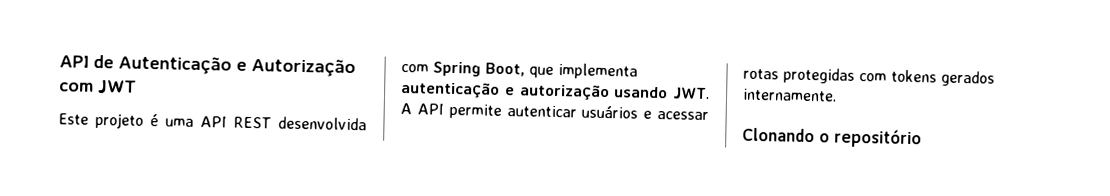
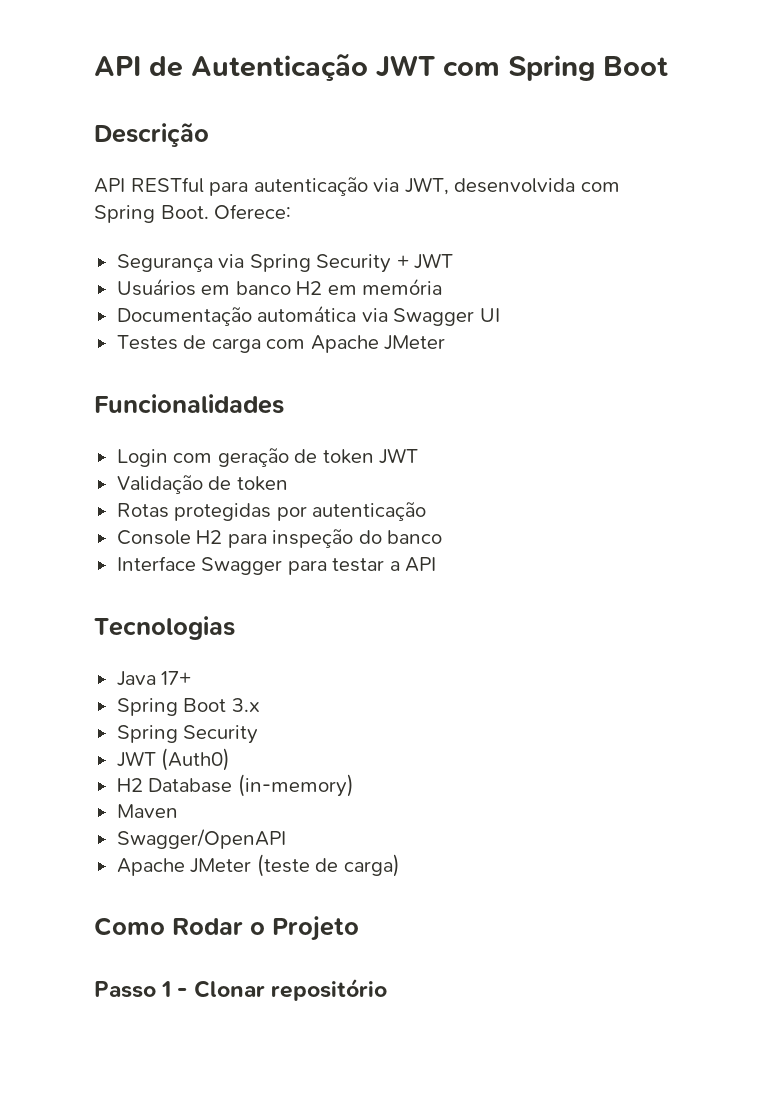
[236,58,356,78] [59,79,137,94] [58,112,367,131] [401,61,638,80] [401,80,710,101] [400,102,709,121] [743,67,995,87] [743,88,837,102] [742,127,830,143] e Autorização com JWT // Este projeto é uma API REST desenvolvida com Spring Boot, que implementa autenticação e autorização usando JWT. A API permite autenticar usuários e acessar rotas protegidas com tokens gerados internamente. // Clonando o -> [376,55,668,81] [94,123,209,147] [94,177,620,196] [94,204,292,223] [116,253,454,273] [116,278,443,296] [116,305,500,326] [116,335,446,353] [94,394,284,414] [116,448,419,467] [116,475,288,494] [116,502,427,521] [116,529,443,548] [116,556,437,575] [94,616,235,640] [116,671,192,686] [116,698,260,716] [116,725,259,744] [116,748,231,771] [116,774,354,797] [116,804,178,818] [116,829,286,849] [116,854,400,877] [94,916,359,941] [94,980,265,998] JWT com Spring Boot // Descrição // API RESTful para autenticação via JWT, desenvolvida com Spring Boot. Oferece: // Segurança via Spring Security + JWT // Usuários em banco H2 em memória // Documentação automática via Swagger UI // Testes de carga com Apache JMeter // Funcionalidades // Login com geração de token JWT // Validação de token // Rotas protegidas por autenticação // Console H2 para inspeção do banco // Interface Swagger para testar a API // Tecnologias // Java 17+ // Spring Boot 3.x // Spring Security // JWT (Auth0) // H2 Database (in-memory) // Maven // Swagger/OpenAPI // Apache JMeter (teste de carga) // Como Rodar o Projeto // Passo 1 - Clonar

